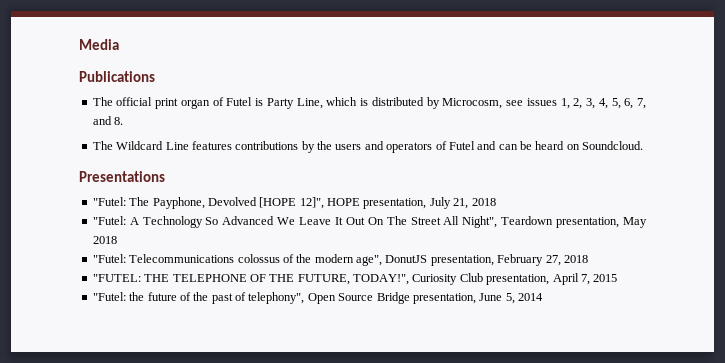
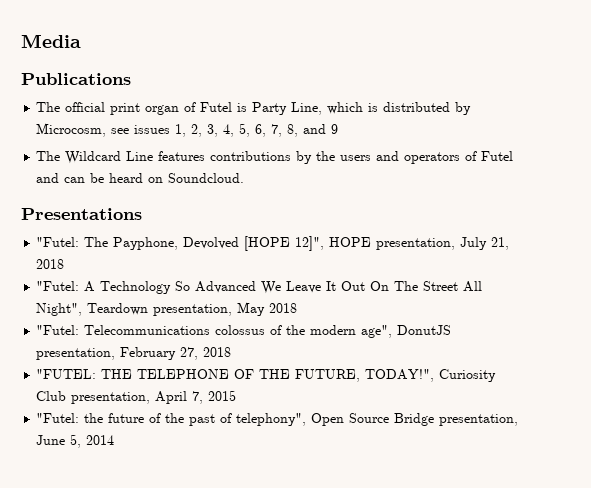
[92,116,124,125] and 8. -> [287,124,339,137] 8, and 9

